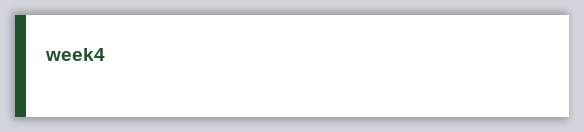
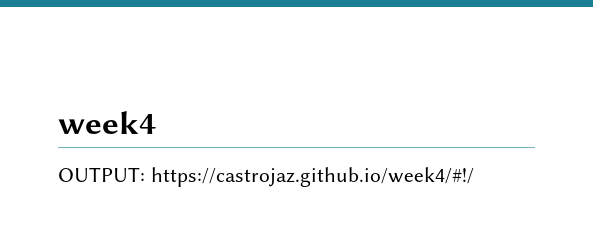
(105, 54) none -> [58,167,474,187] // OUTPUT: https://castrojaz.github.io/week4/#!/

